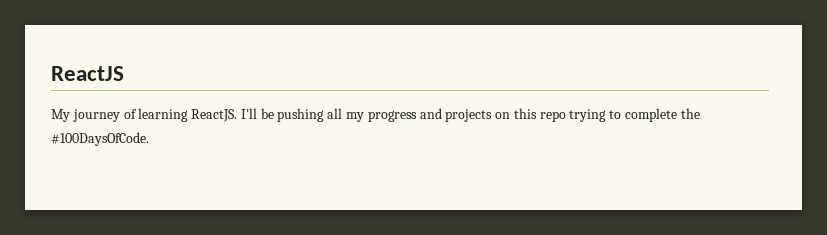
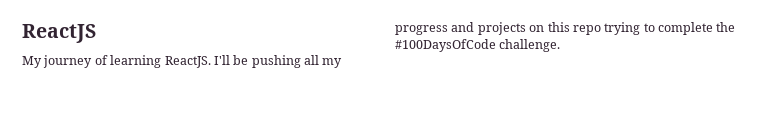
[51,132,149,146] #100DaysOfCode. -> [395,39,561,52] #100DaysOfCode challenge.

